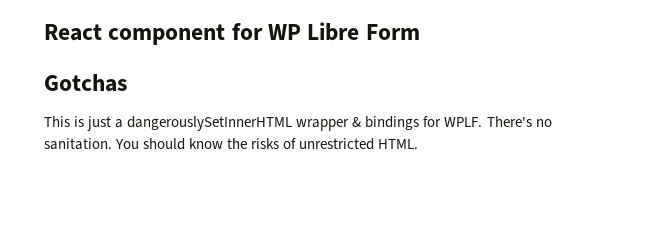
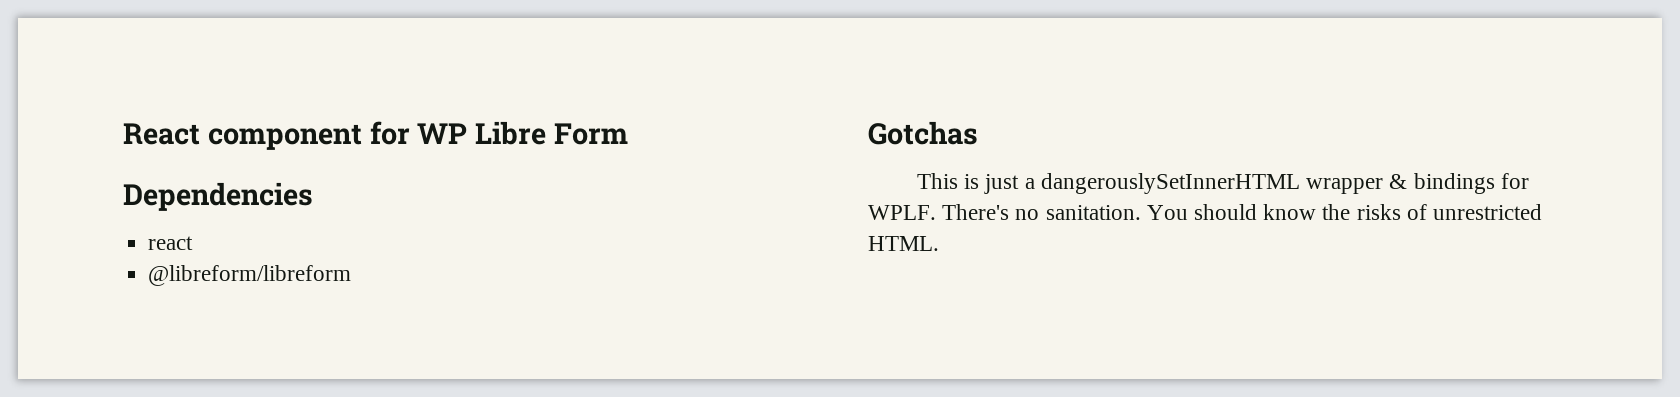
(420, 32) none -> [123,182,313,211] [148,236,194,250] [148,265,352,286] // Dependencies // react // @libreform/libreform

